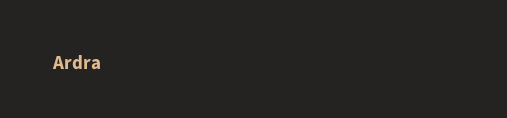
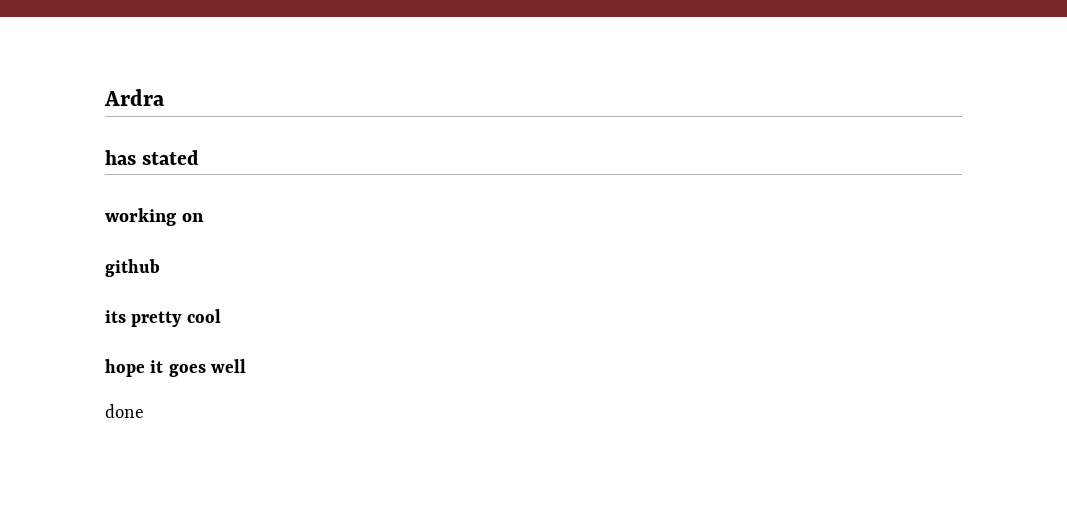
(101, 62) none -> [105,150,200,165] [105,208,204,226] [105,259,160,277] [105,309,221,327] [105,359,246,377] [105,404,144,418] // has stated // working on // github // its pretty cool // hope it goes well // done

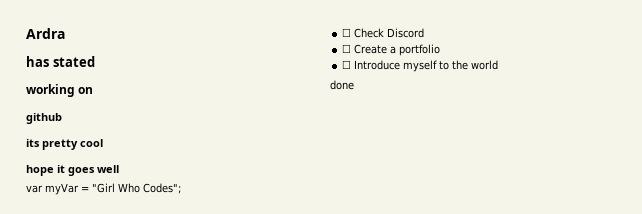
(246, 366) none -> [26,183,181,195] [342,28,425,38] [342,44,441,56] [342,60,499,72] // var myVar = "Girl Who Codes"; // ☐ Check Discord // ☐ Create a portfolio // ☐ Introduce myself to the world

